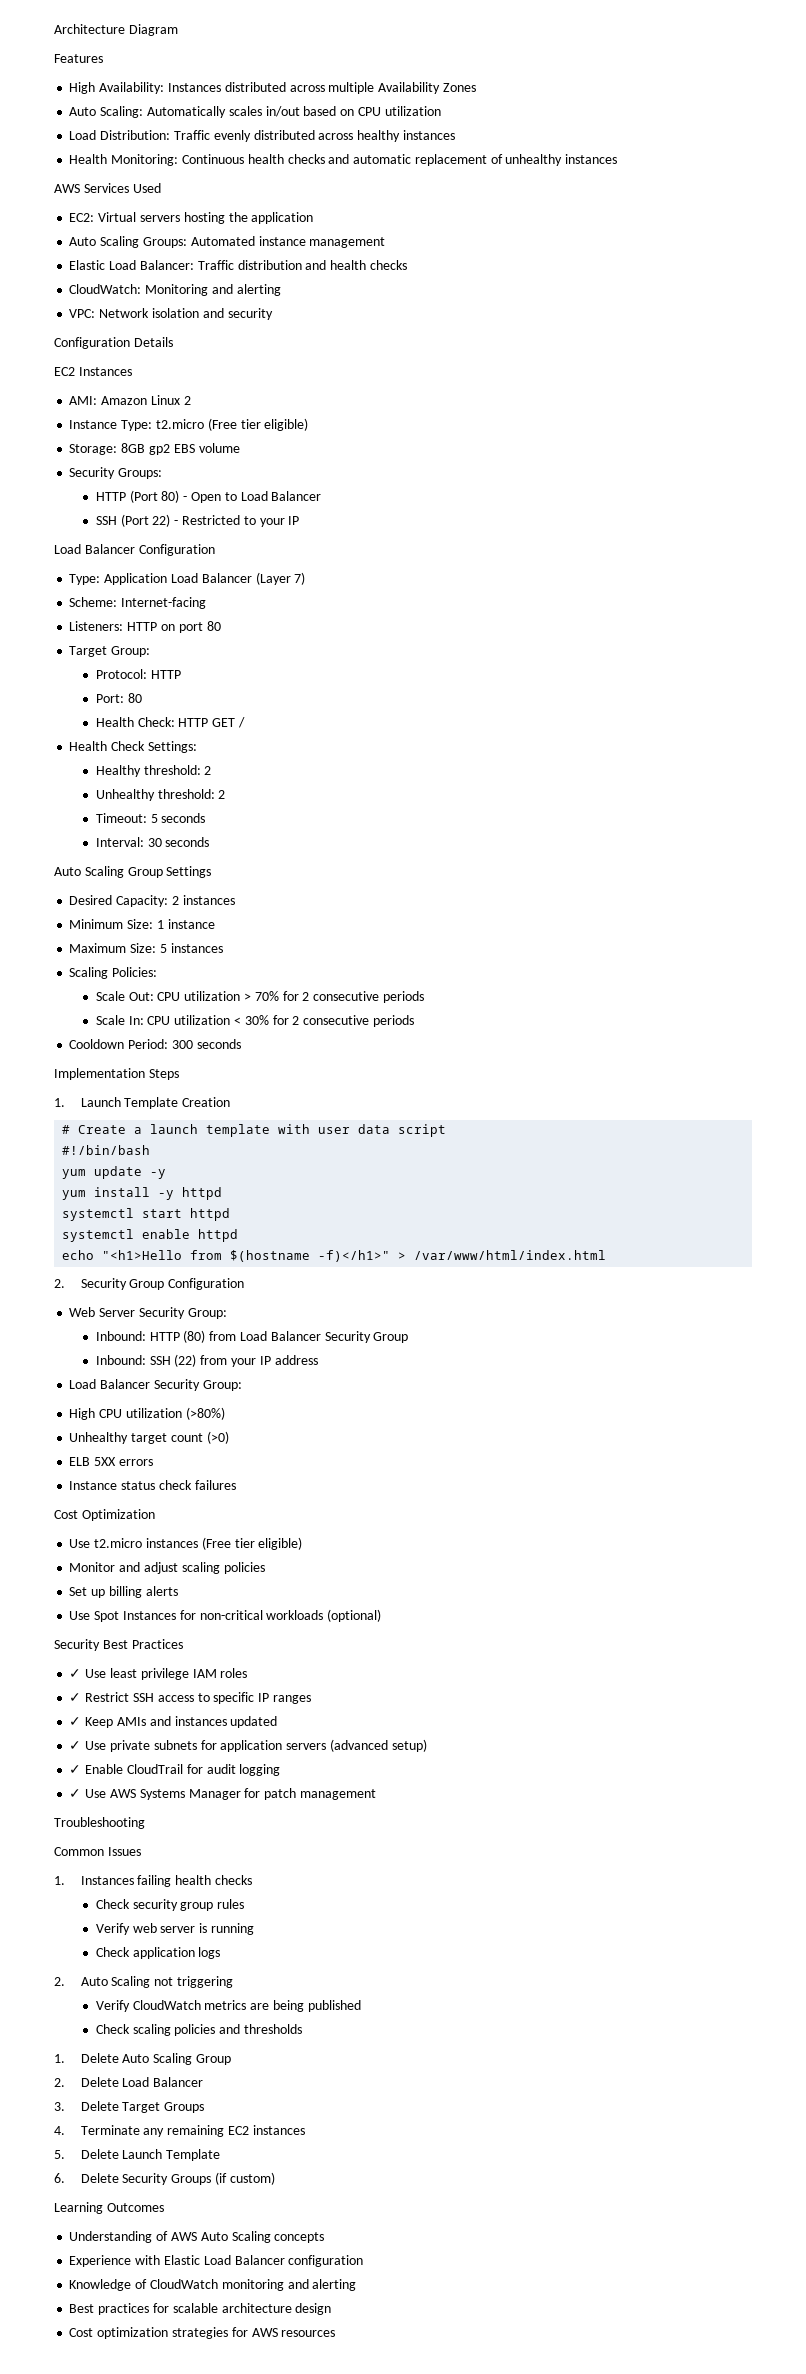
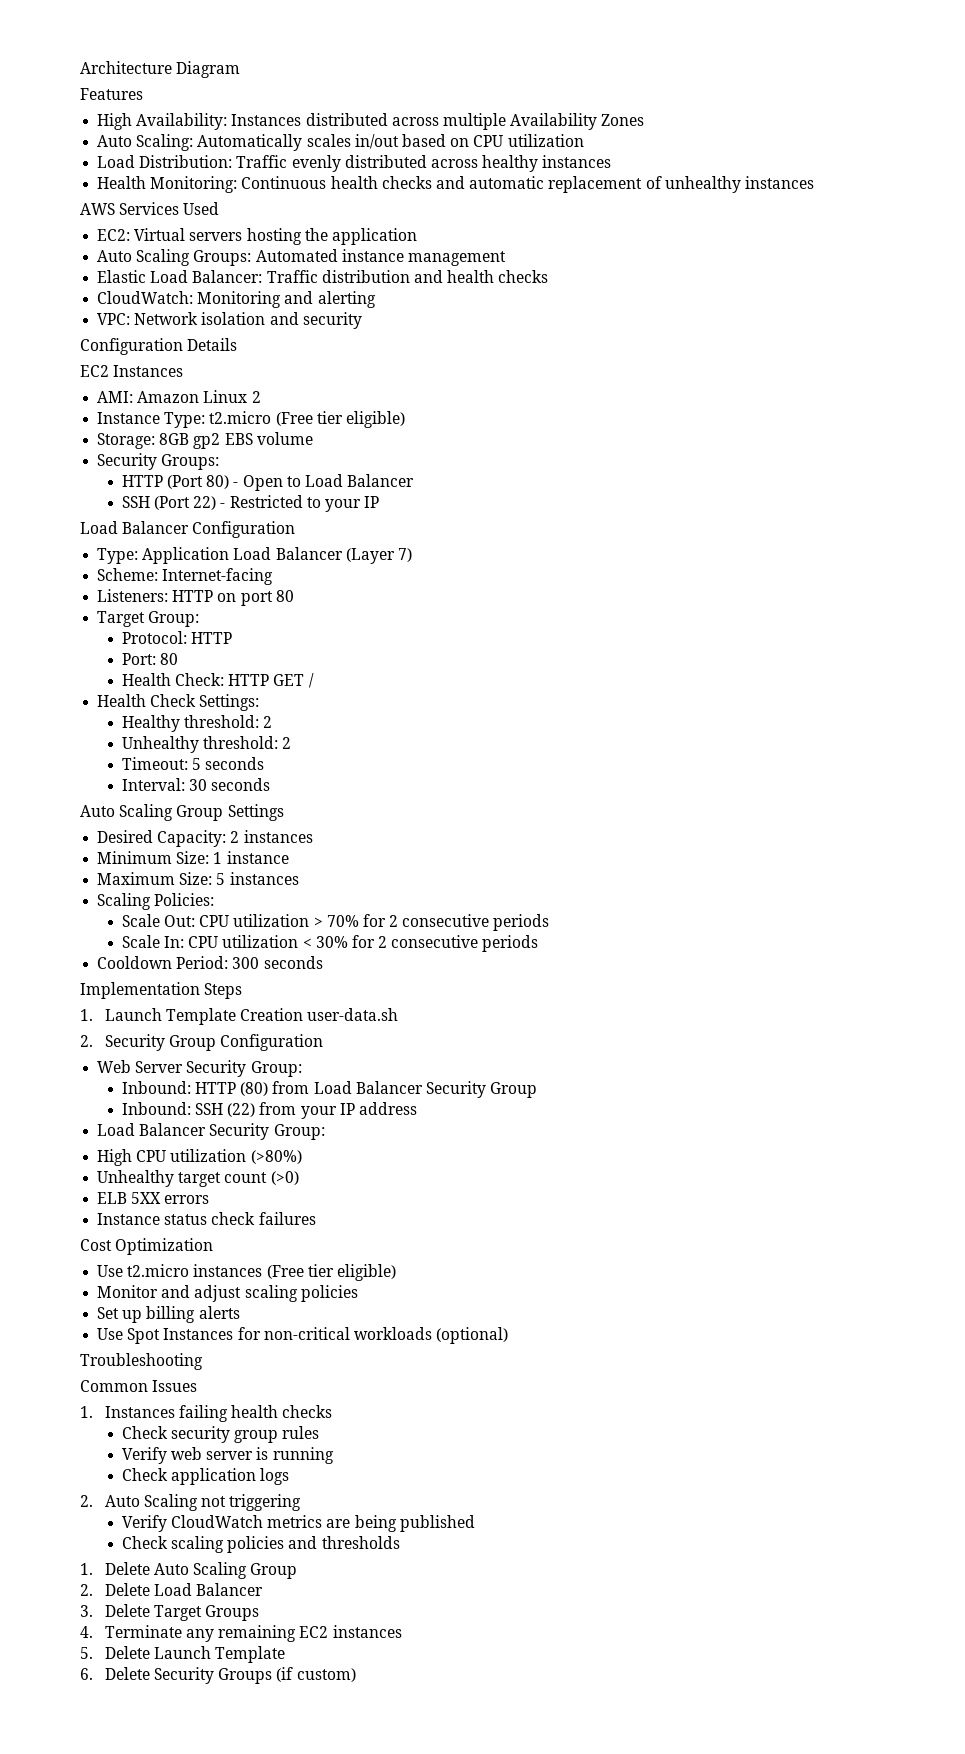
[62,1124,447,1137] [62,1145,151,1155] [62,1166,167,1179] [62,1187,223,1200] [62,1208,231,1221] [62,1229,239,1242] [62,1250,607,1262] // # Create a launch template with user data script // #!/bin/bash // yum update -y // yum install -y httpd // systemctl start httpd // systemctl enable httpd // echo "<h1>Hello from $(hostname -f)</h1>" > /var/www/html/index.html -> [307,1008,399,1021] user-data.sh
[54,1639,183,1651] [69,1668,248,1680] [69,1692,311,1704] [69,1716,278,1728] [69,1739,427,1752] [69,1764,281,1776] [69,1788,376,1800] // Security Best Practices // ✓ Use least privilege IAM roles // ✓ Restrict SSH access to specific IP ranges // ✓ Keep AMIs and instances updated // ✓ Use private subnets for application servers (advanced setup) // ✓ Enable CloudTrail for audit logging // ✓ Use AWS Systems Manager for patch management -> (509, 1335) none
[54,2202,164,2214] [69,2231,325,2243] [69,2255,364,2267] [69,2279,357,2291] [69,2303,332,2315] [69,2327,336,2339] // Learning Outcomes // Understanding of AWS Auto Scaling concepts // Experience with Elastic Load Balancer configuration // Knowledge of CloudWatch monitoring and alerting // Best practices for scalable architecture design // Cost optimization strategies for AWS resources -> (356, 1675) none

